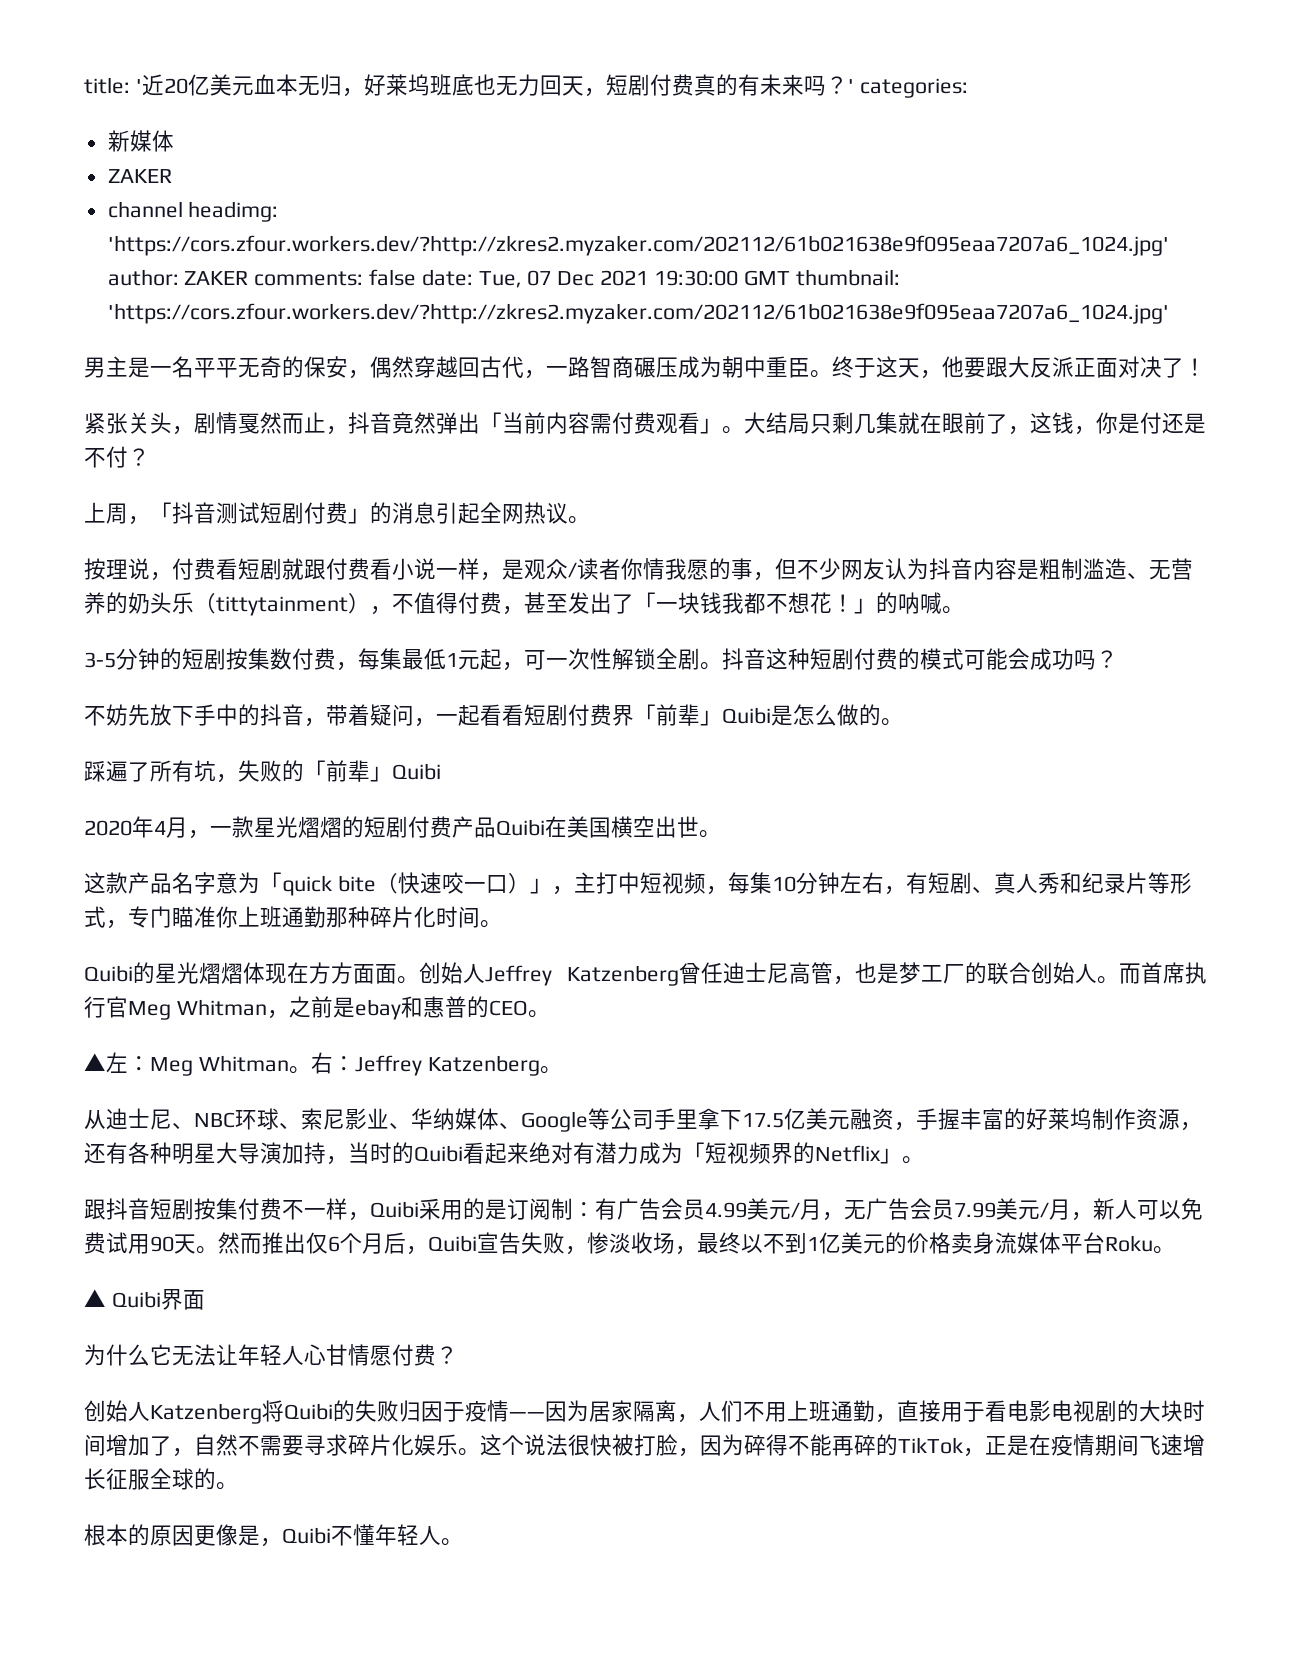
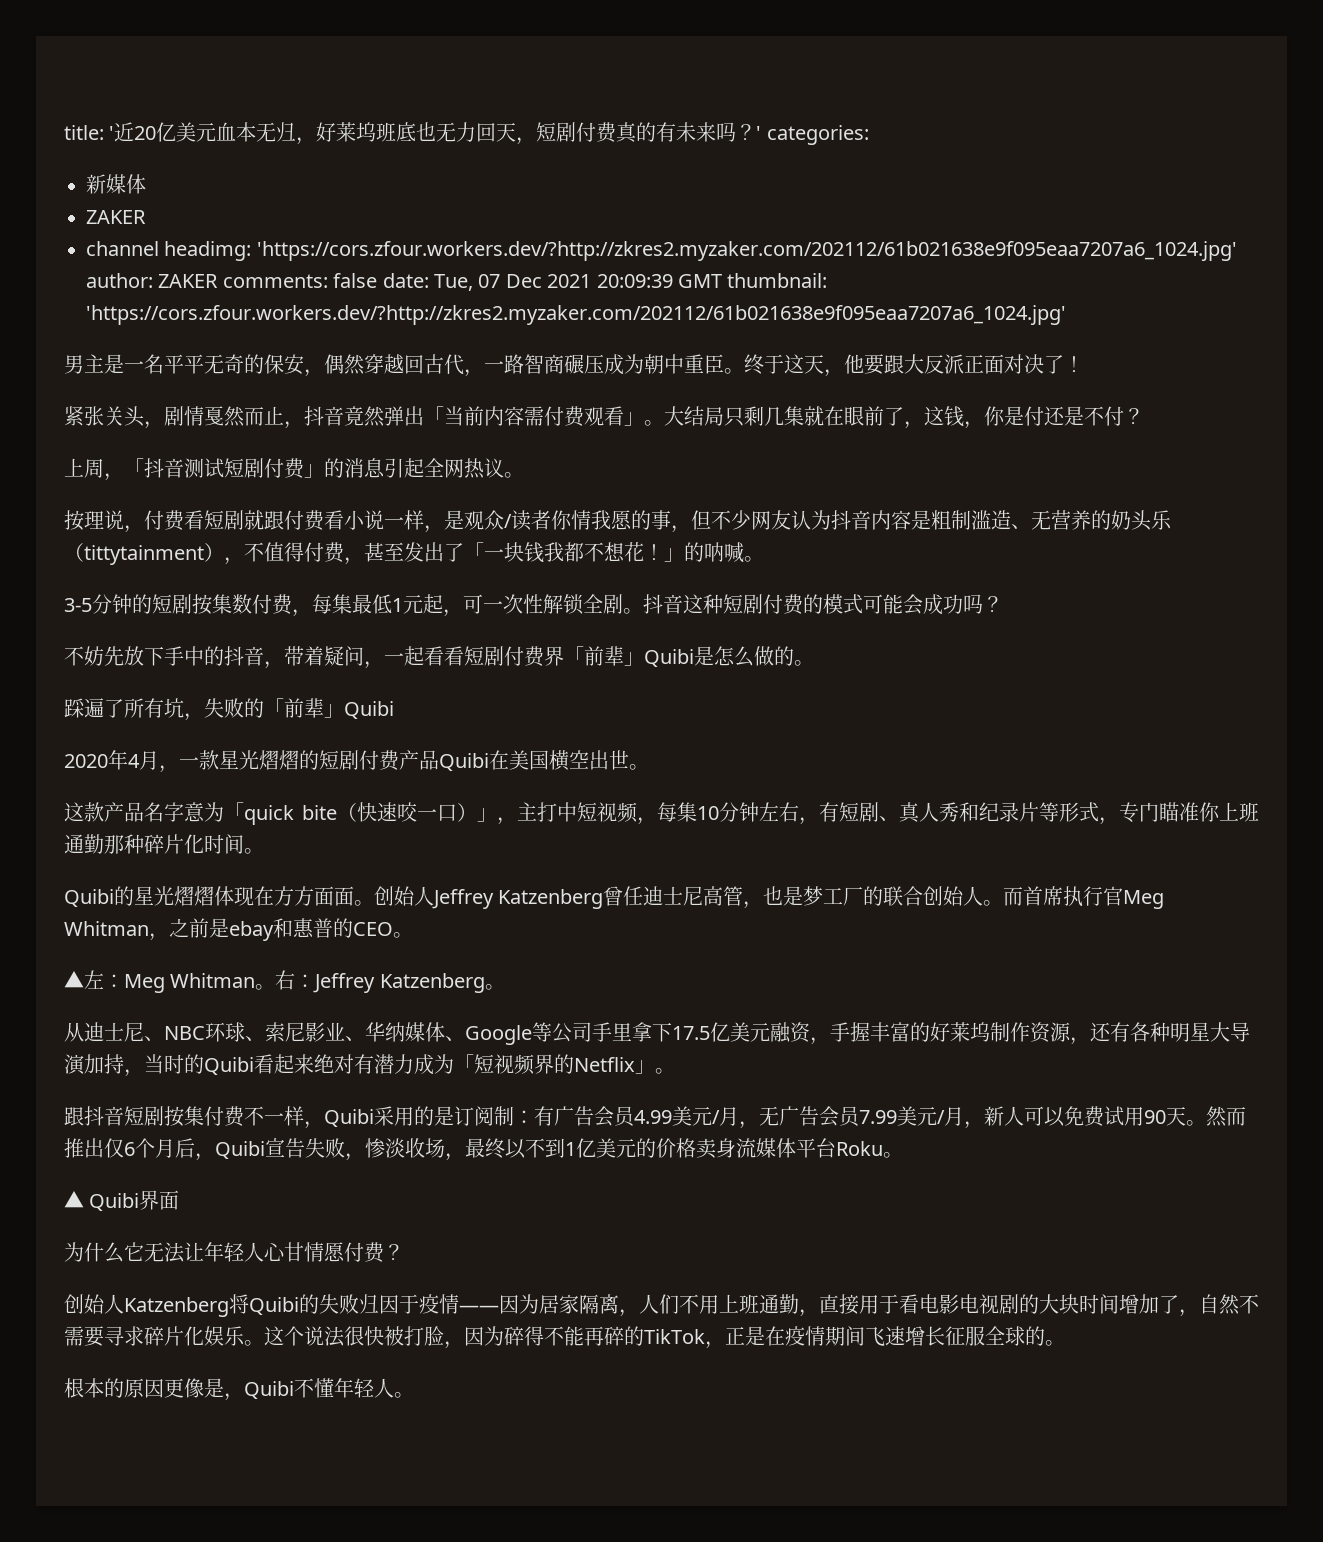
[653,270,738,286] 19:30:00 -> [596,274,673,288] 20:09:39

